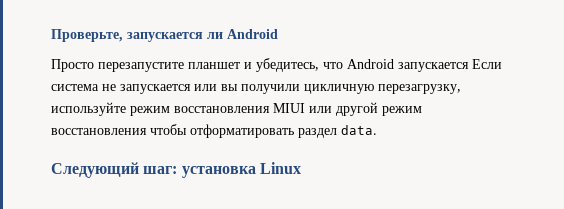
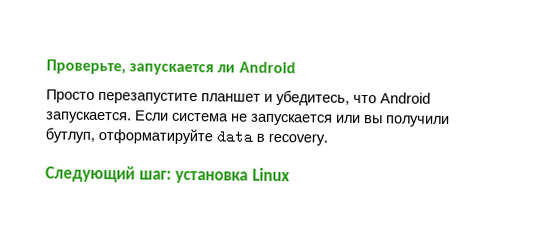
[398,62,469,72] запускается -> [46,111,132,124] запускается.
[304,84,461,94] [51,102,422,116] [51,124,377,138] цикличную перезагрузку, используйте режим восстановления MIUI или другой режим восстановления чтобы отформатировать раздел data. -> [45,127,328,146] бутлуп, отформатируйте data в recovery.

